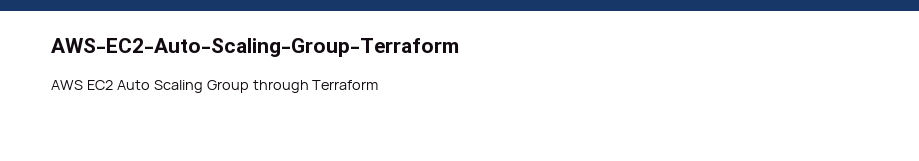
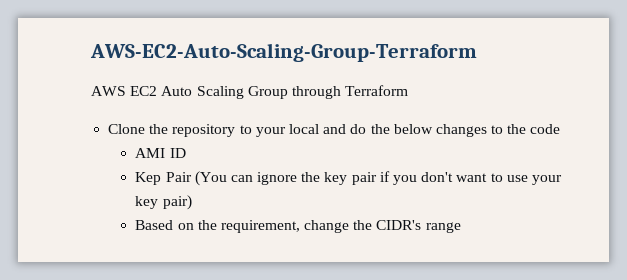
(379, 85) none -> [108,124,561,137] [135,148,186,158] [135,171,562,186] [135,195,192,210] [135,220,461,233] // Clone the repository to your local and do the below changes to the code // AMI ID // Kep Pair (You can ignore the key pair if you don't want to use your key pair) // Based on the requirement, change the CIDR's range

